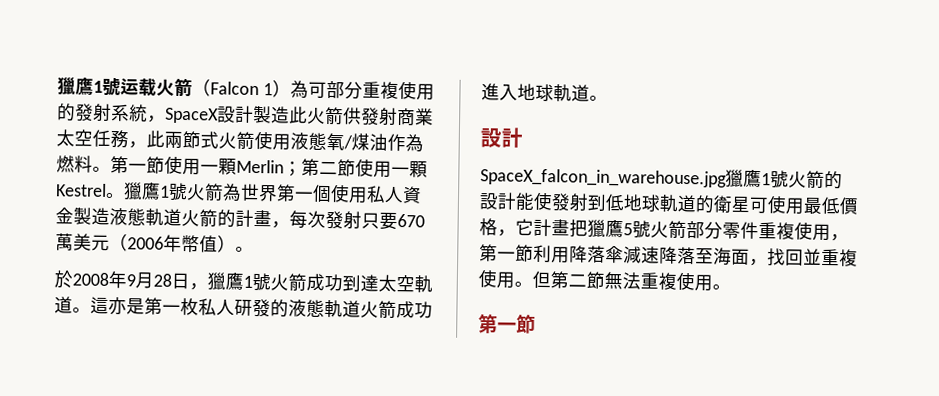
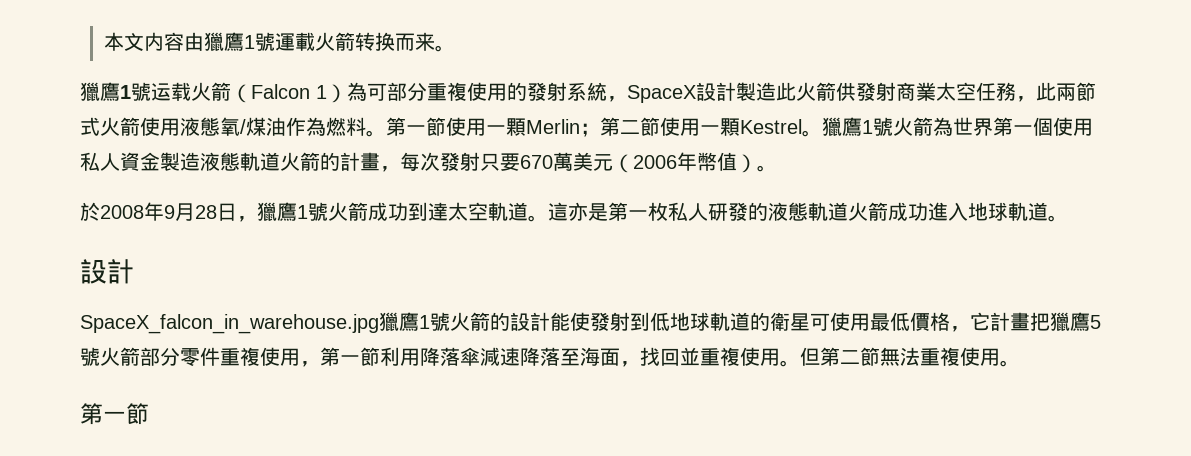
(57, 86) none -> [103,32,455,52] 本文内容由獵鷹1號運載火箭转换而来。 //

